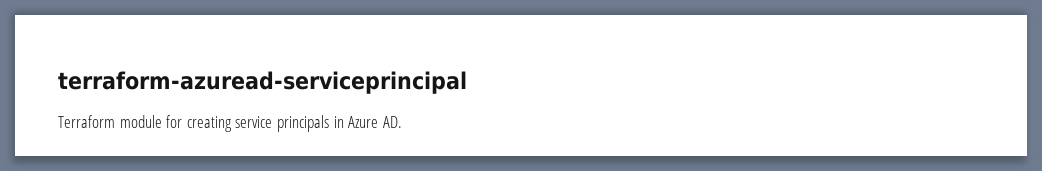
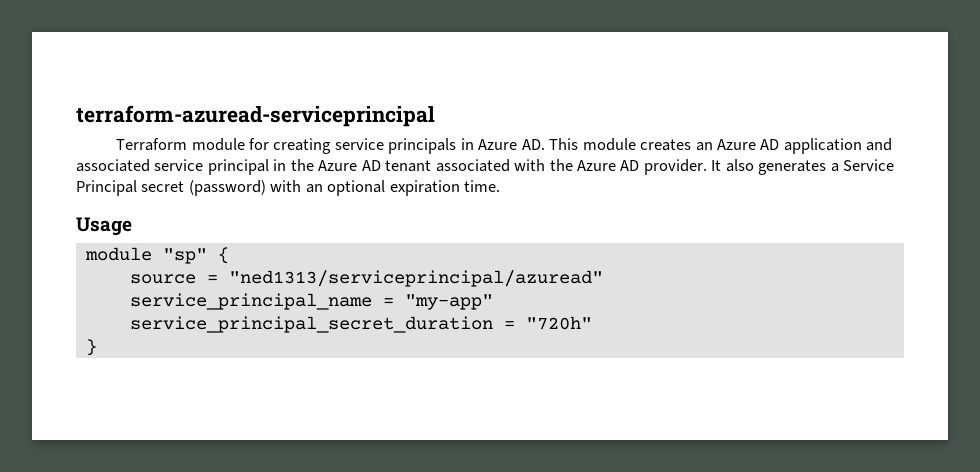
(402, 122) none -> [549,138,893,154] [76,159,895,175] [76,180,501,196] [76,217,132,236] [84,247,229,264] [129,270,603,287] [129,293,493,310] [129,316,592,333] [85,339,97,356] This module creates an Azure AD application and associated service principal in the Azure AD tenant associated with the Azure AD provider. It also generates a Service Principal secret (password) with an optional expiration time. // Usage // module "sp" { // source = "ned1313/serviceprincipal/azuread" // service_principal_name = "my-app" // service_principal_secret_duration = "720h" // }

